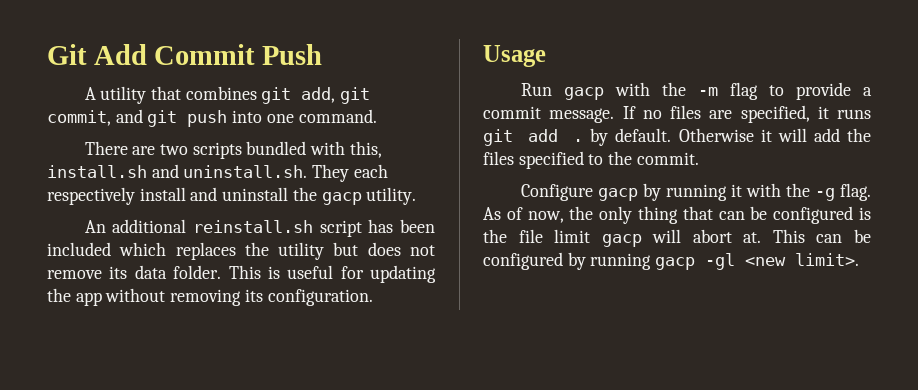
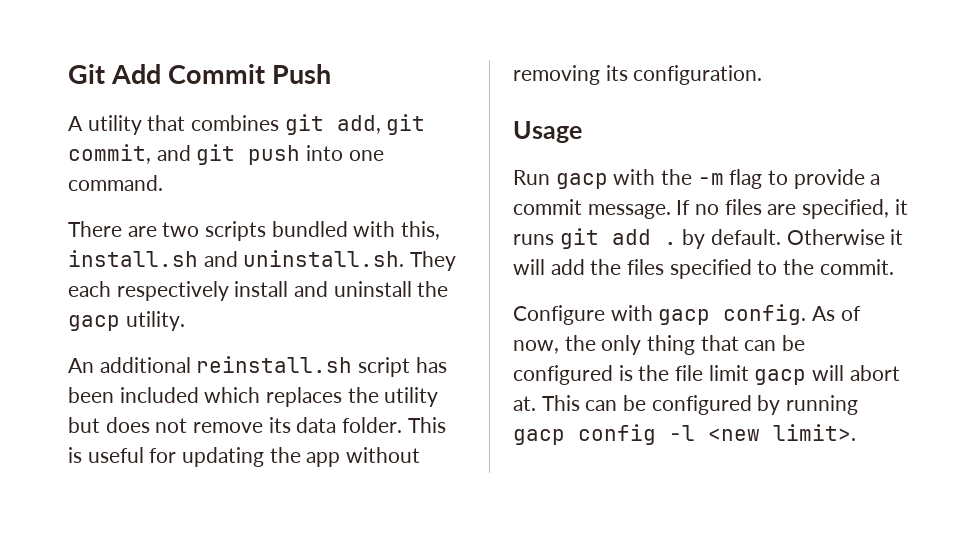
[597,183,871,201] gacp by running it with the -g flag. -> [610,304,807,325] with gacp config.
[705,253,736,270] -gl -> [578,424,695,445] config -l

